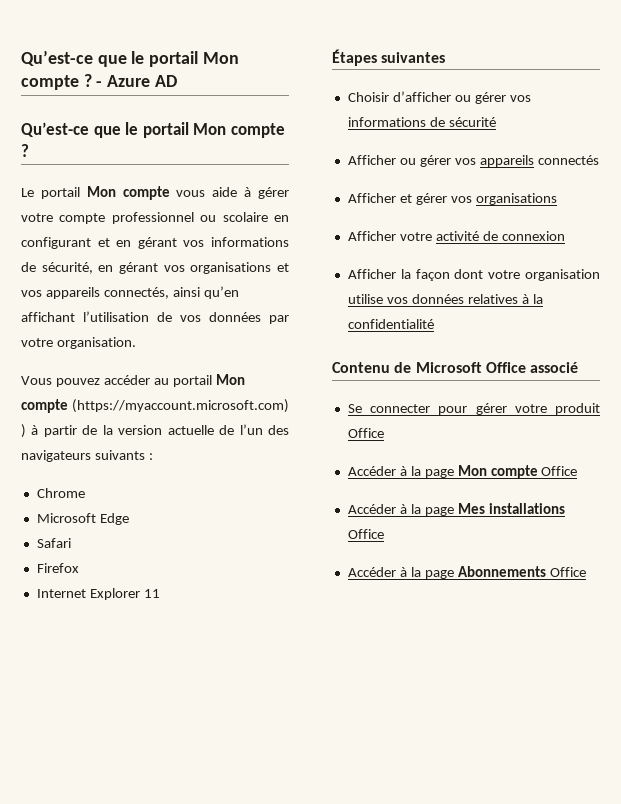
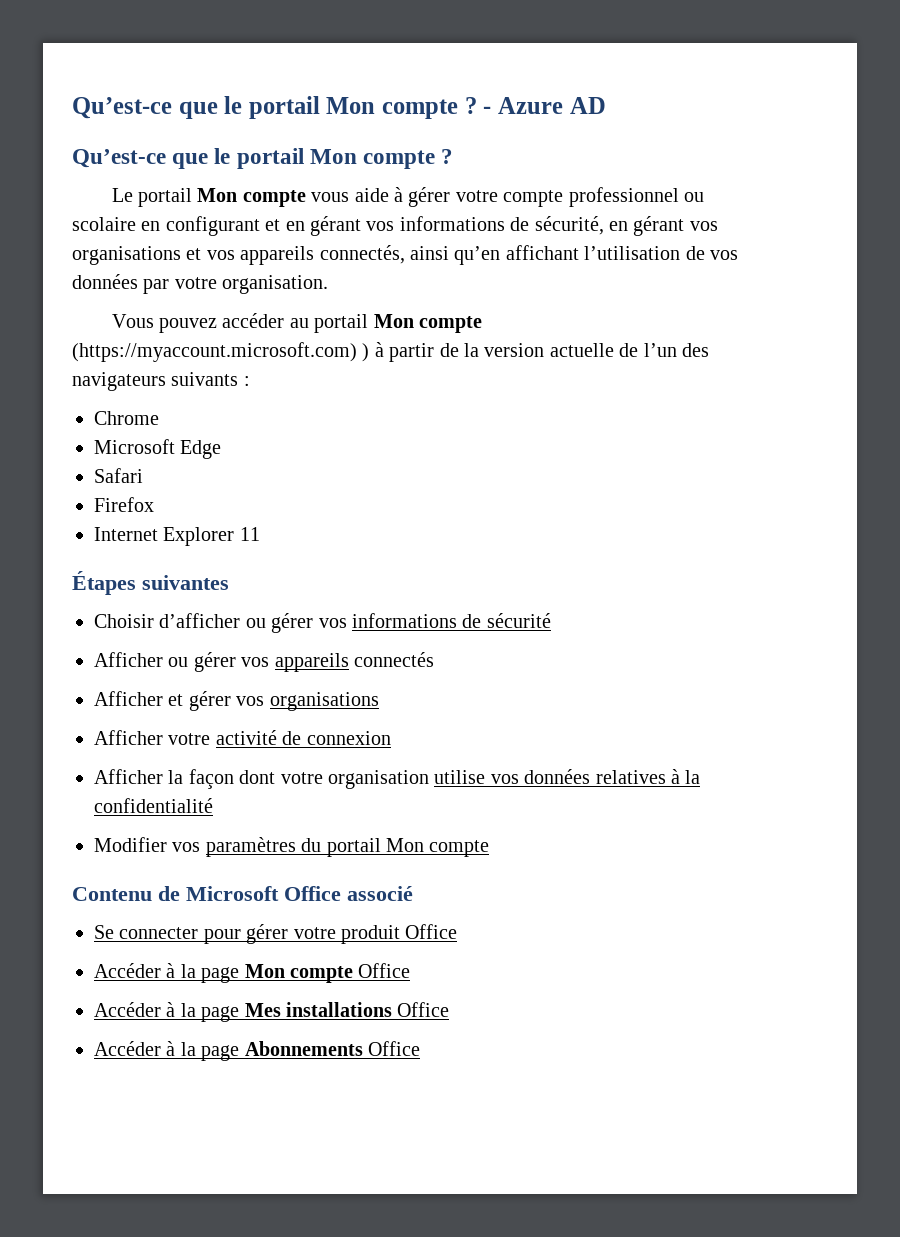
(434, 324) none -> [94,837,490,857] // Modifier vos paramètres du portail Mon compte

